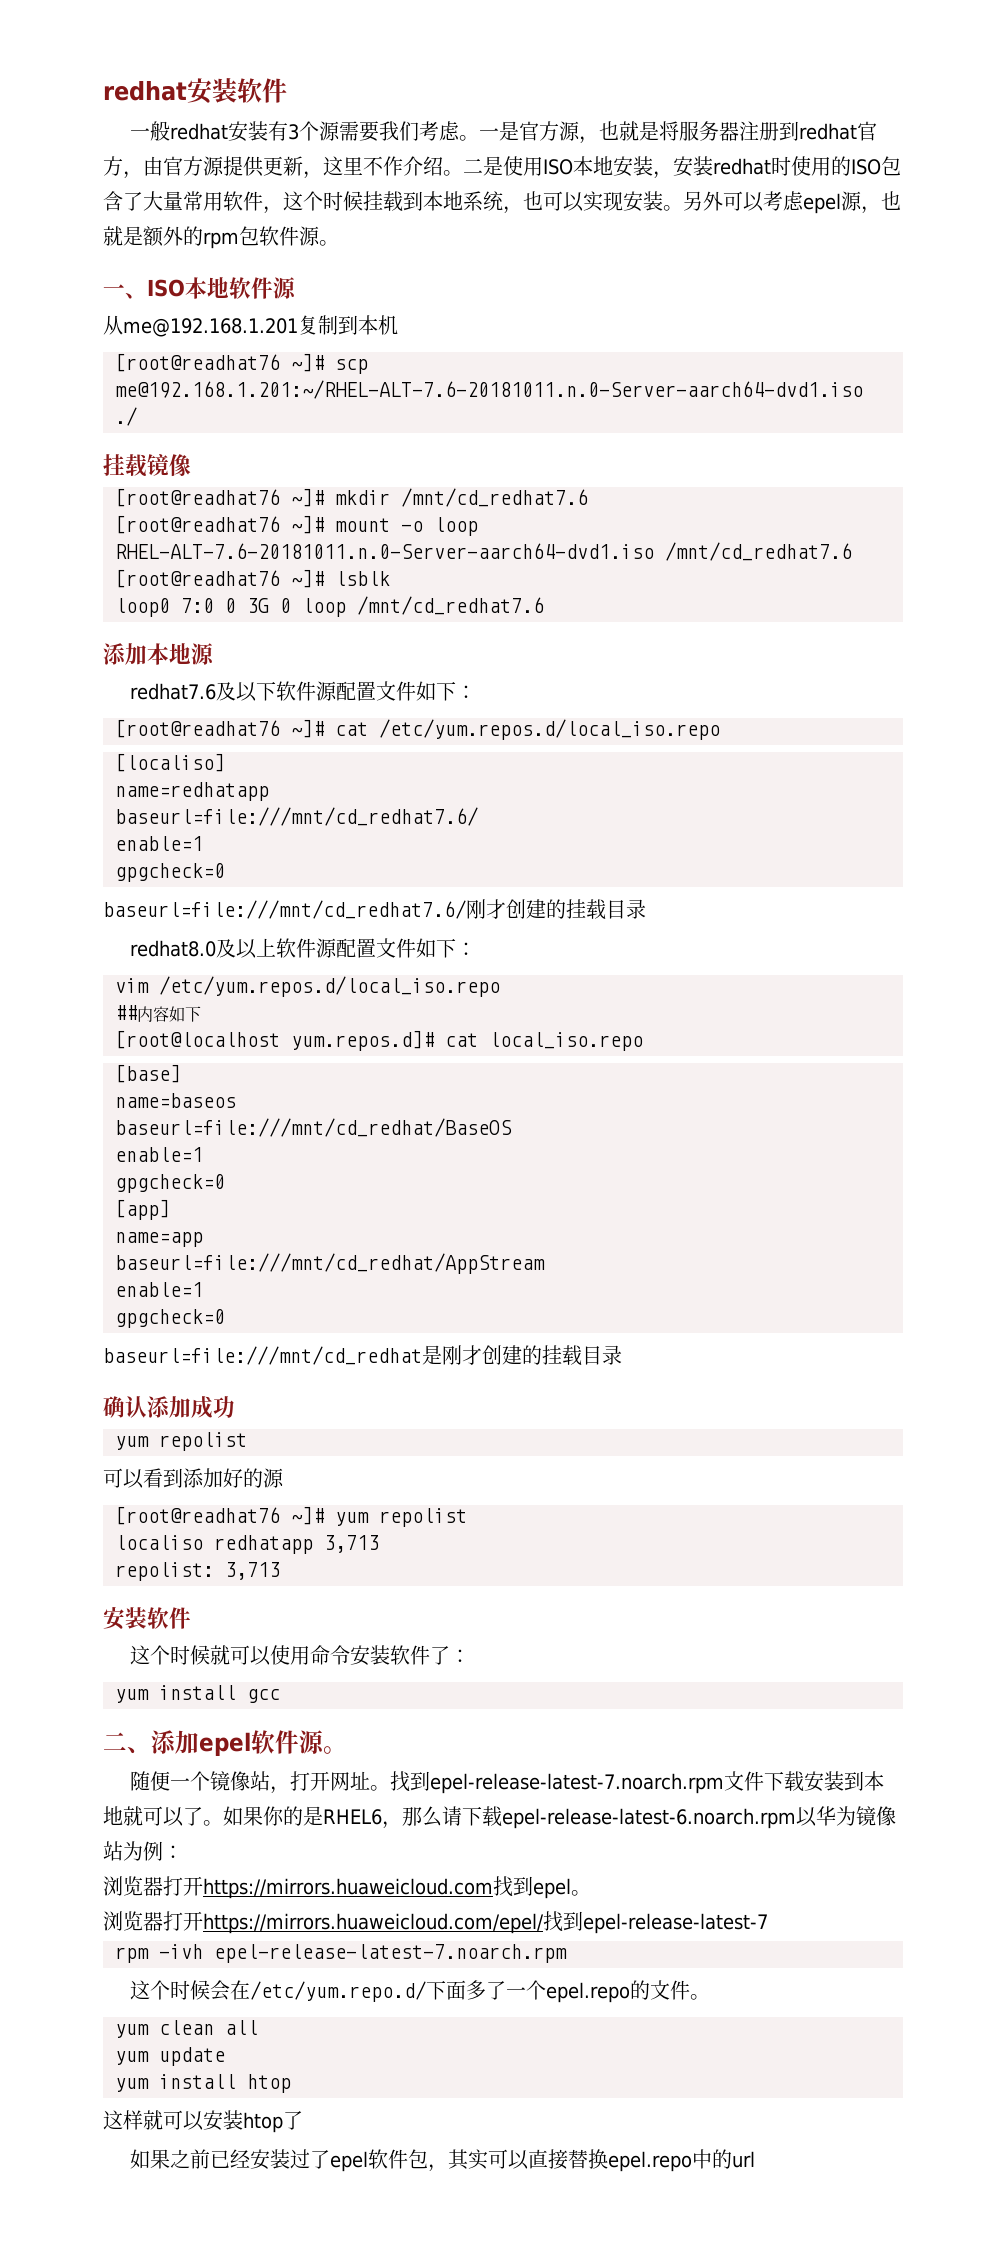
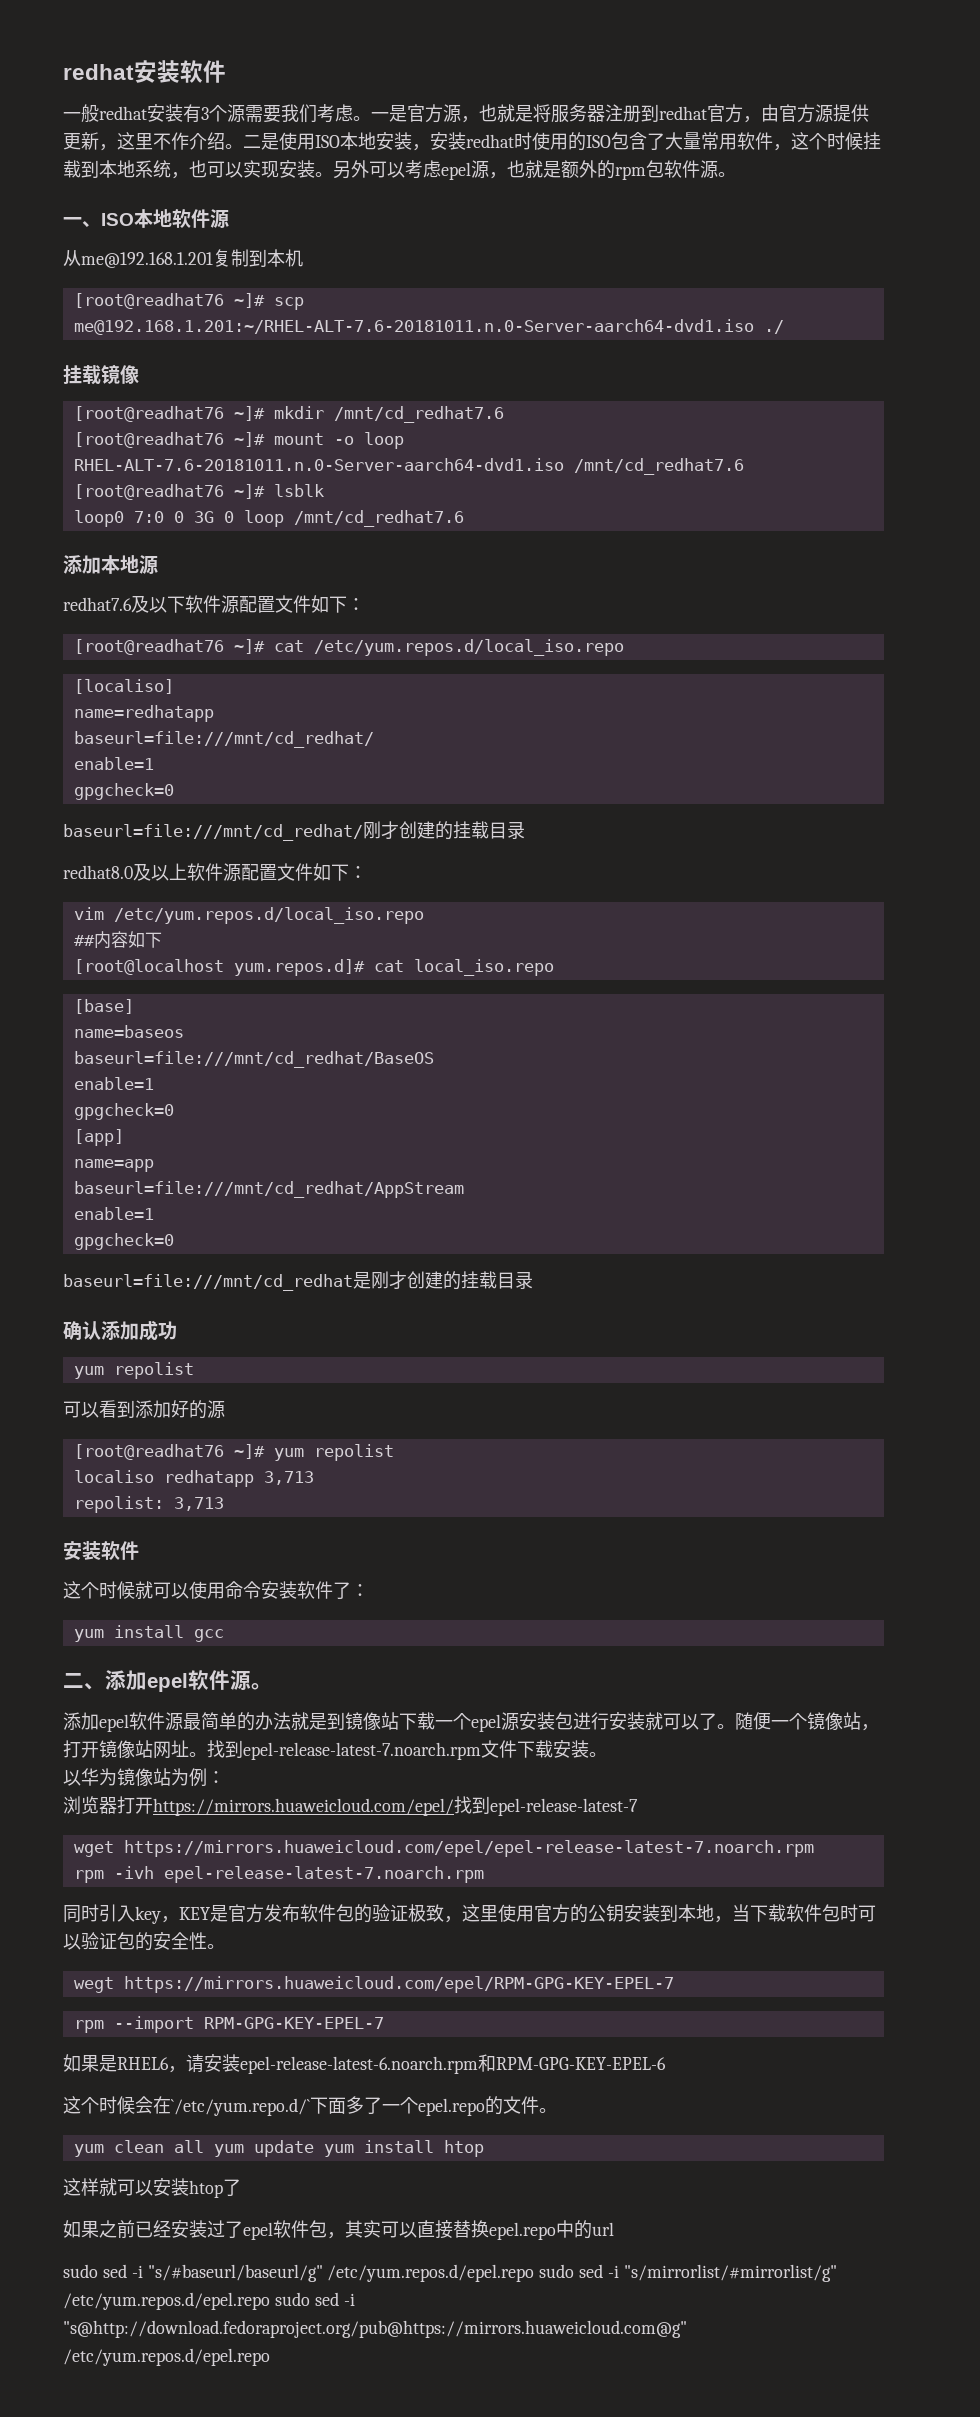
[115,807,478,826] [115,836,203,851] [115,863,225,882] [103,900,466,919] baseurl=file:///mnt/cd_redhat7.6/ // enable=1 // gpgcheck=0 // baseurl=file:///mnt/cd_redhat7.6/ -> [73,731,374,748] [73,757,154,770] [73,783,174,800] [63,824,363,841] baseurl=file:///mnt/cd_redhat/ // enable=1 // gpgcheck=0 // baseurl=file:///mnt/cd_redhat/
(347, 1750) none -> [63,1712,735,1732] 添加epel软件源最简单的办法就是到镜像站下载一个epel源安装包进行安装就可以了。
(330, 1781) none -> [99,1740,153,1758] 镜像站
[843,1771,884,1791] [103,1806,796,1829] 到本地就可以了。如果你的是RHEL6，那么请下载epel-release-latest-6.noarch.rpm -> [589,1752,607,1757] 。 //
[103,1876,591,1899] // 浏览器打开https://mirrors.huaweicloud.com找到epel。 -> (225, 1777) none
(768, 1923) none -> [73,1840,814,1857] // wget https://mirrors.huaweicloud.com/epel/epel-release-latest-7.noarch.rpm
(567, 1953) none -> [63,1904,876,1924] [63,1932,225,1951] [73,1976,674,1993] [73,2016,384,2033] [63,2054,666,2074] // 同时引入key，KEY是官方发布软件包的验证极致，这里使用官方的公钥安装到本地，当下载软件包时可以验证包的安全性。 // wegt https://mirrors.huaweicloud.com/epel/RPM-GPG-KEY-EPEL-7 // rpm --import RPM-GPG-KEY-EPEL-7 // 如果是RHEL6，请安装epel-release-latest-6.noarch.rpm和RPM-GPG-KEY-EPEL-6
[249,1981,426,2002] /etc/yum.repo.d/ -> [171,2098,310,2116] `/etc/yum.repo.d/`
(258, 2027) // -> (204, 2146) none
(225, 2056) // -> (314, 2148) none
(755, 2159) none -> [63,2264,837,2282] [63,2292,355,2310] [63,2320,687,2338] [63,2348,270,2366] // sudo sed -i "s/#baseurl/baseurl/g" /etc/yum.repos.d/epel.repo sudo sed -i "s/mirrorlist/#mirrorlist/g" /etc/yum.repos.d/epel.repo sudo sed -i "s@http://download.fedoraproject.org/pub@https://mirrors.huaweicloud.com@g" /etc/yum.repos.d/epel.repo

